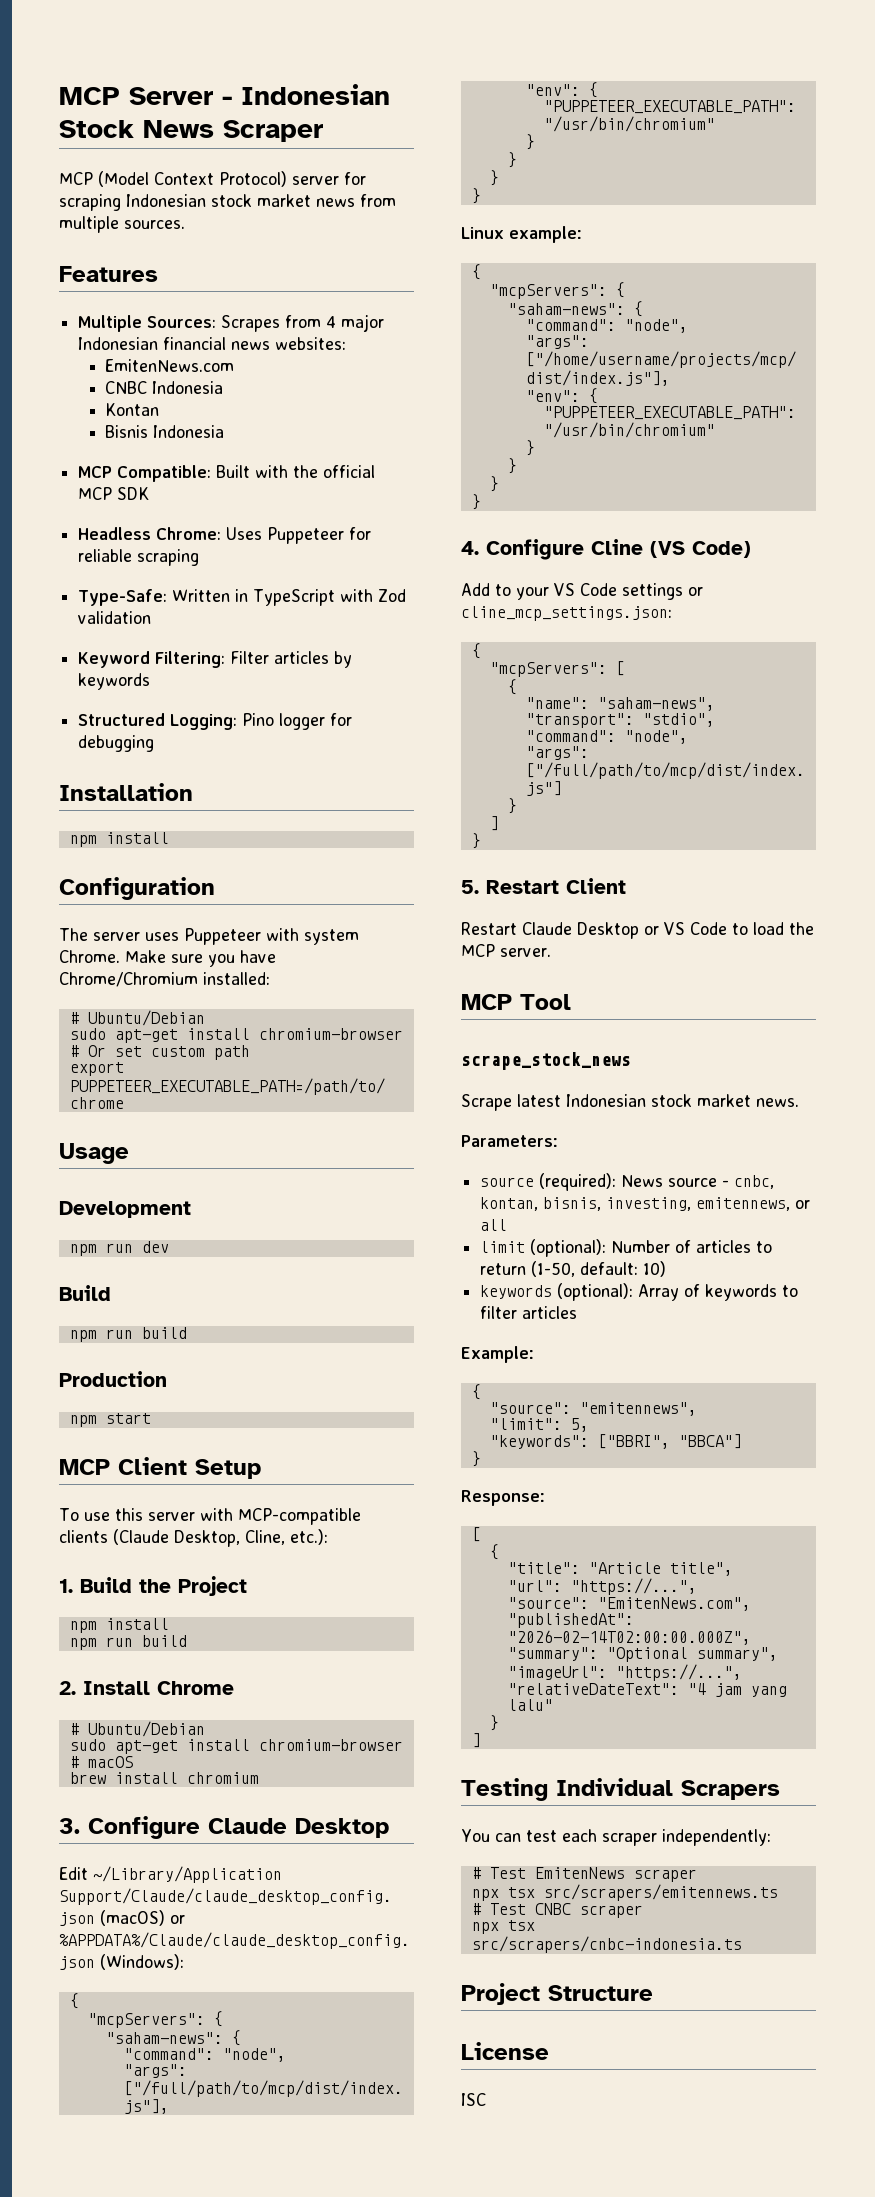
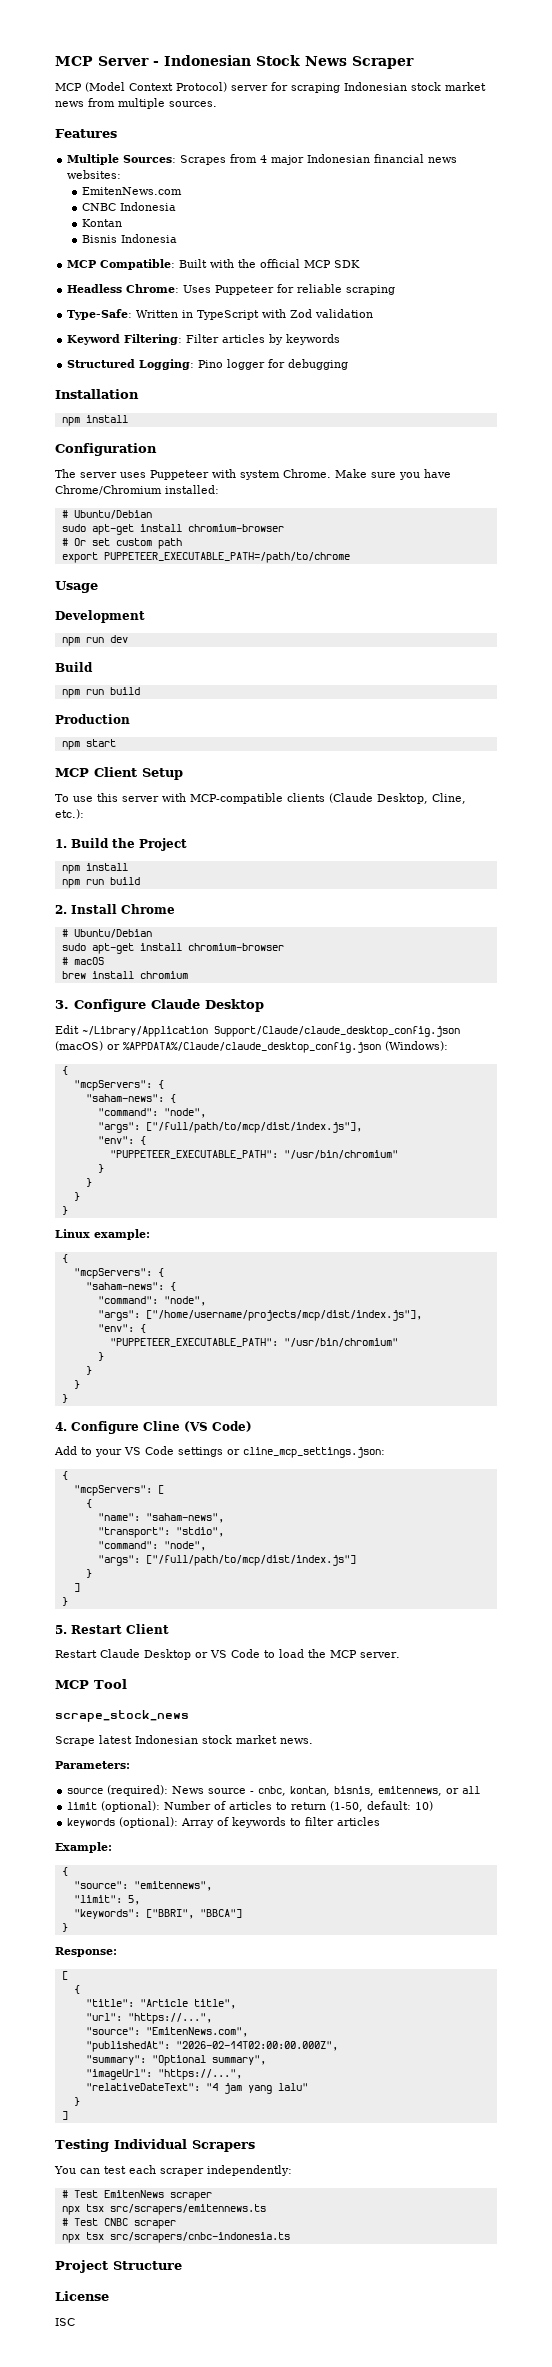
[606,1197,692,1211] investing, -> (375, 1791) none

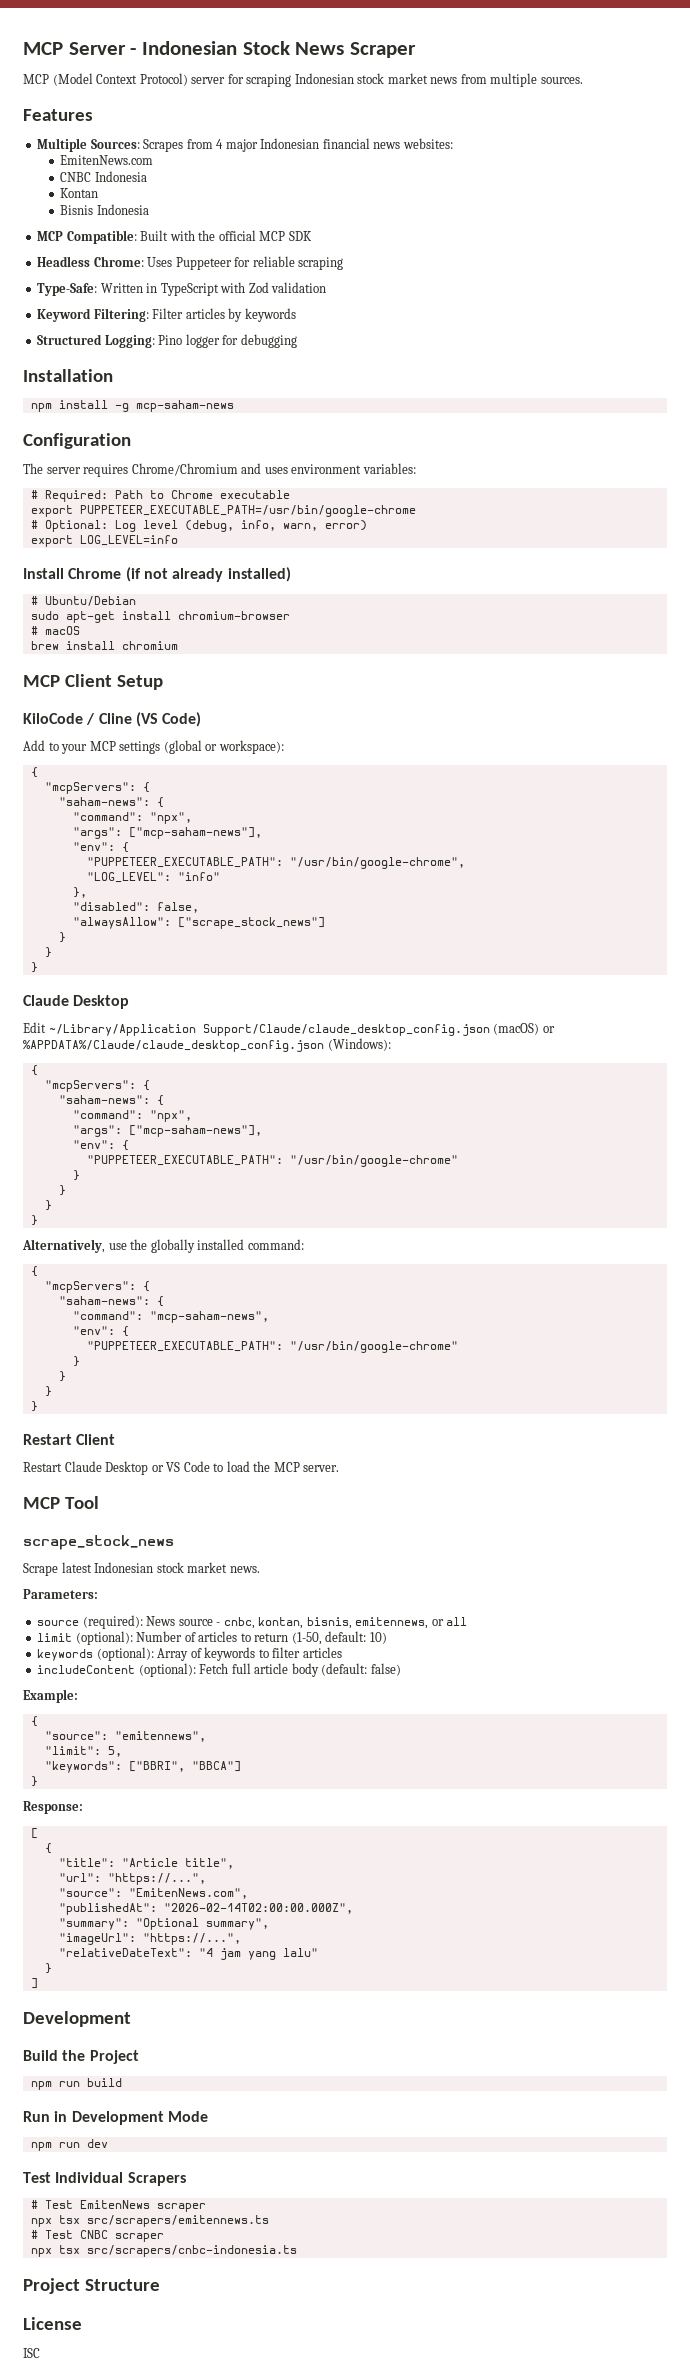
(128, 419) none -> [114,400,234,412] -g mcp-saham-news
[120,469,451,480] [55,485,219,495] [61,510,152,519] [61,524,284,535] [61,538,182,549] [61,552,350,563] [55,581,98,593] [55,610,145,623] [61,635,128,646] [55,662,93,672] [61,687,140,698] [55,714,130,724] [61,739,116,750] [55,767,183,780] [55,793,466,804] [55,809,84,819] [55,838,187,851] [61,863,128,874] [61,877,140,888] [55,904,175,914] uses Puppeteer with system Chrome. Make sure you have Chrome/Chromium installed: // # Ubuntu/Debian // sudo apt-get install chromium-browser // # Or set custom path // export PUPPETEER_EXECUTABLE_PATH=/path/to/chrome // Usage // Development // npm run dev // Build // npm run build // Production // npm start // MCP Client Setup // To use this server with MCP-compatible clients (Claude Desktop, Cline, etc.): // 1. Build the Project // npm install // npm run build // 2. Install Chrome -> [83,463,416,477] [30,490,290,502] [30,505,416,517] [30,520,367,532] [30,535,178,547] [23,567,291,582] requires Chrome/Chromium and uses environment variables: // # Required: Path to Chrome executable // export PUPPETEER_EXECUTABLE_PATH=/usr/bin/google-chrome // # Optional: Log level (debug, info, warn, error) // export LOG_LEVEL=info // Install Chrome (if not already installed)
[55,999,146,1012] 3. Configure -> [23,674,163,690] [23,712,202,727] [23,740,284,754] [30,767,38,778] [44,782,150,794] [58,797,164,808] [72,812,192,824] [72,827,262,839] [72,842,129,853] [86,857,465,869] [86,872,220,883] [72,887,87,898] [72,902,199,913] [72,917,325,929] [58,932,66,943] [44,947,52,958] [30,962,38,973] MCP Client Setup // KiloCode / Cline (VS Code) // Add to your MCP settings (global or workspace): // { // "mcpServers": { // "saham-news": { // "command": "npx", // "args": ["mcp-saham-news"], // "env": { // "PUPPETEER_EXECUTABLE_PATH": "/usr/bin/google-chrome", // "LOG_LEVEL": "info" // }, // "disabled": false, // "alwaysAllow": ["scrape_stock_news"] // } // } // } //
[163,1108,206,1118] [97,1122,362,1133] [97,1136,146,1145] [109,1150,398,1159] [97,1164,104,1173] [85,1178,92,1187] [73,1192,80,1201] [61,1206,68,1215] [55,1229,150,1240] [61,1254,68,1263] [73,1268,164,1279] [85,1282,176,1291] [97,1296,206,1306] [97,1310,422,1321] [97,1324,146,1333] [109,1338,398,1347] [97,1352,104,1361] [85,1366,92,1375] [73,1380,80,1389] [61,1394,68,1403] [55,1421,252,1434] [54,1446,385,1458] [61,1471,68,1480] [73,1485,164,1496] [85,1499,92,1508] [97,1513,224,1523] [97,1527,224,1538] [97,1541,206,1551] [97,1555,356,1566] [85,1569,92,1578] [73,1583,80,1592] [61,1597,68,1606] [55,1625,67,1634] "node", // "args": ["/full/path/to/mcp/dist/index.js"], // "env": { // "PUPPETEER_EXECUTABLE_PATH": "/usr/bin/chromium" // } // } // } // } // Linux example: // { // "mcpServers": { // "saham-news": { // "command": "node", // "args": ["/home/username/projects/mcp/dist/index.js"], // "env": { // "PUPPETEER_EXECUTABLE_PATH": "/usr/bin/chromium" // } // } // } // } // 4. Configure Cline (VS Code) // Add to your VS Code settings or cline_mcp_settings.json: // { // "mcpServers": [ // { // "name": "saham-news", // "transport": "stdio", // "command": "node", // "args": ["/full/path/to/mcp/dist/index.js"] // } // ] // } // 5. -> [149,1110,192,1122] [72,1125,262,1137] [72,1140,129,1151] [86,1155,458,1167] [72,1170,80,1181] [58,1185,66,1196] [44,1200,52,1211] [30,1215,38,1226] [22,1239,304,1253] [30,1266,38,1277] [44,1281,150,1293] [58,1296,164,1307] [72,1311,269,1323] [72,1326,129,1337] [86,1341,458,1353] [72,1356,80,1367] [58,1371,66,1382] [44,1386,52,1397] [30,1401,38,1412] "npx", // "args": ["mcp-saham-news"], // "env": { // "PUPPETEER_EXECUTABLE_PATH": "/usr/bin/google-chrome" // } // } // } // } // Alternatively, use the globally installed command: // { // "mcpServers": { // "saham-news": { // "command": "mcp-saham-news", // "env": { // "PUPPETEER_EXECUTABLE_PATH": "/usr/bin/google-chrome" // } // } // } // } //
(381, 1821) none -> [37,1663,401,1677] // includeContent (optional): Fetch full article body (default: false)
[55,2139,255,2152] [54,2165,292,2176] Testing Individual Scrapers // You can test each scraper independently: -> [23,2011,131,2027] [23,2050,139,2064] [30,2078,122,2090] [23,2111,208,2125] [30,2139,108,2151] [23,2172,186,2186] Development // Build the Project // npm run build // Run in Development Mode // npm run dev // Test Individual Scrapers

